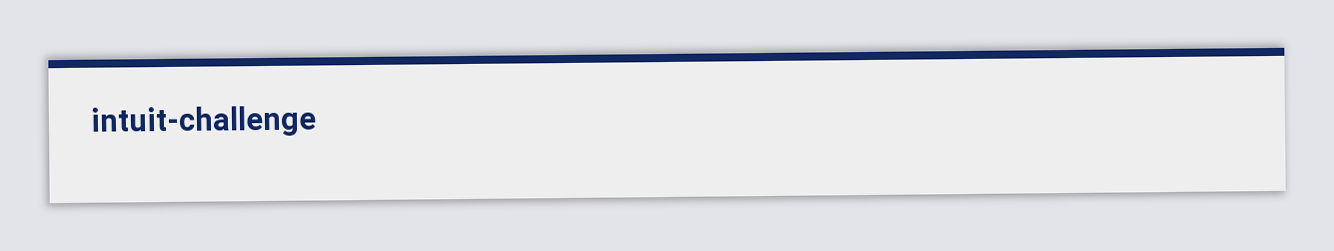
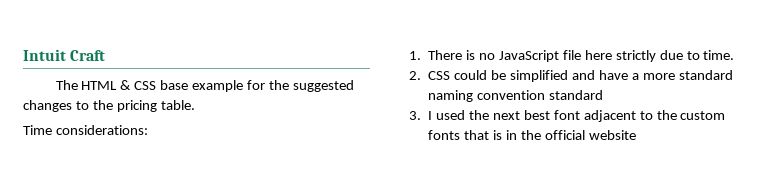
[90,105,317,138] intuit-challenge -> [23,49,106,61] [55,80,354,92] [23,100,195,112] [23,125,148,135] [409,50,735,62] [409,70,733,82] [428,90,604,102] [409,110,726,122] [428,130,636,140] Intuit Craft // The HTML & CSS base example for the suggested changes to the pricing table. // Time considerations: // 1. There is no JavaScript file here strictly due to time. // 2. CSS could be simplified and have a more standard naming convention standard // 3. I used the next best font adjacent to the custom fonts that is in the official website

